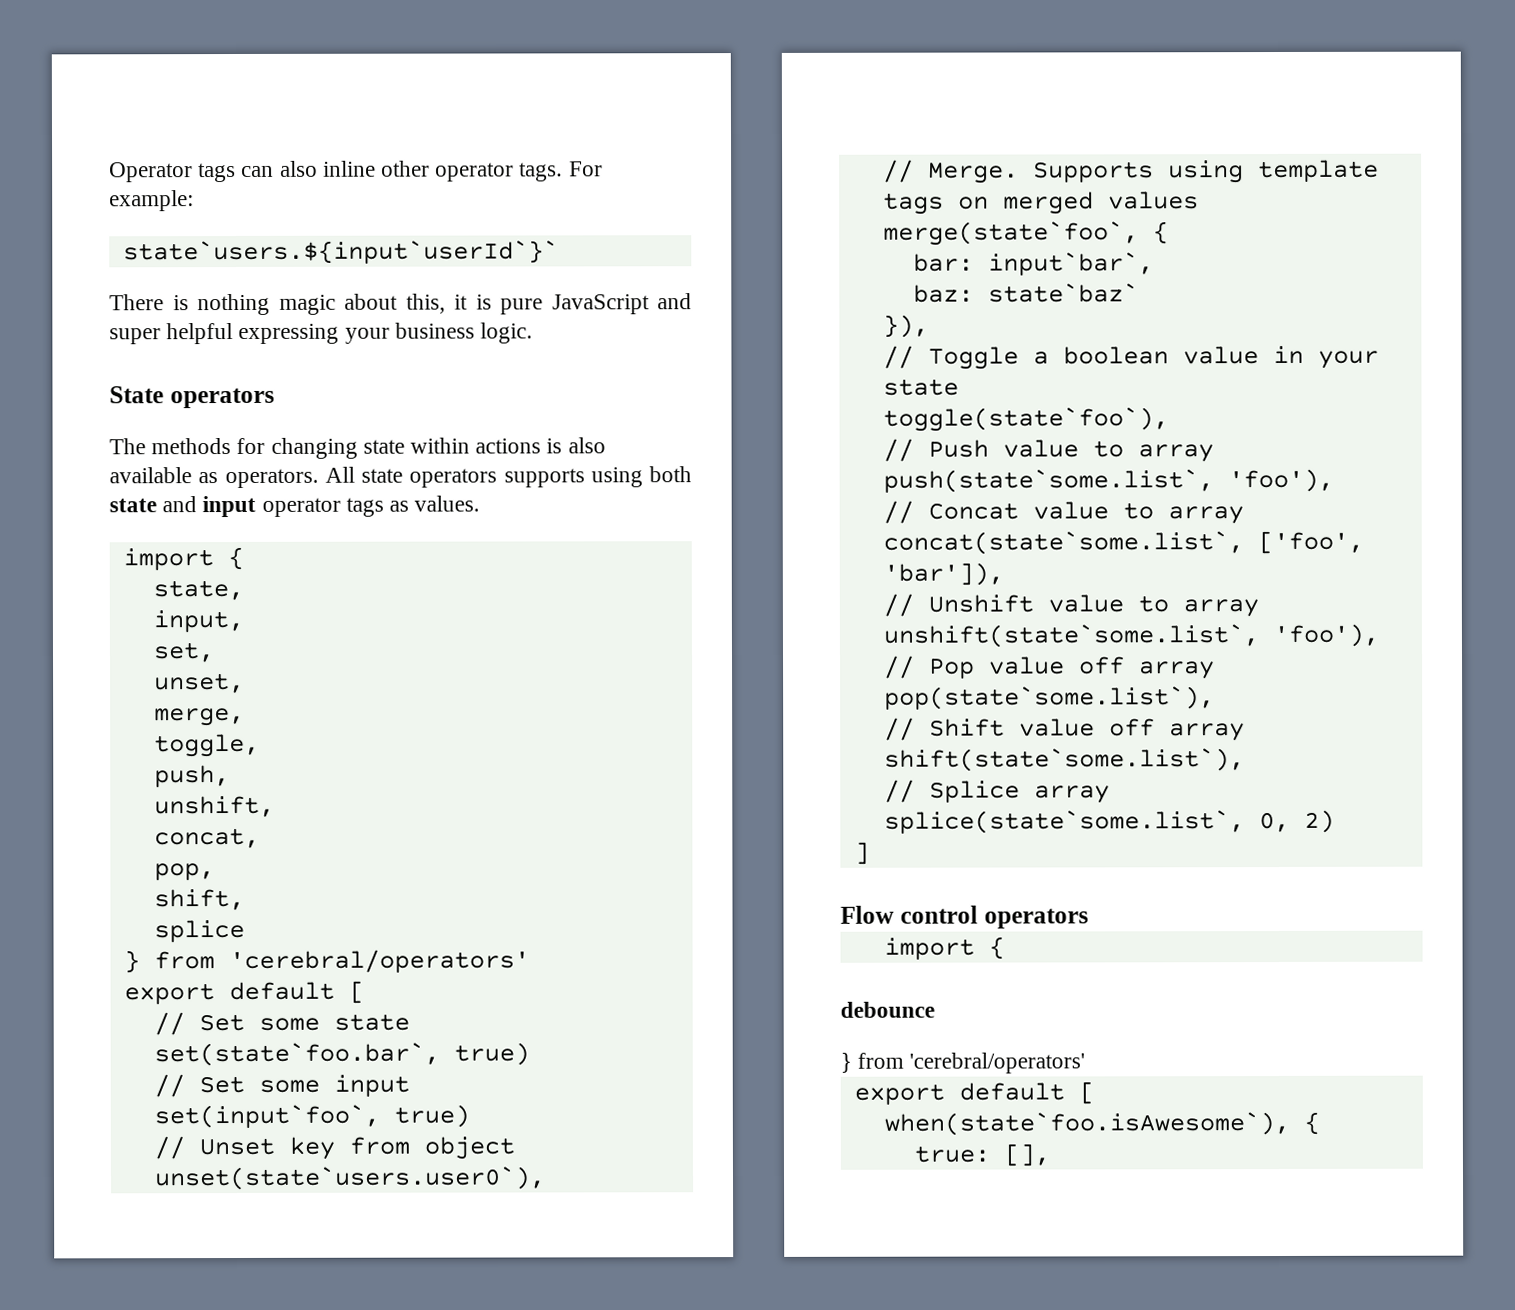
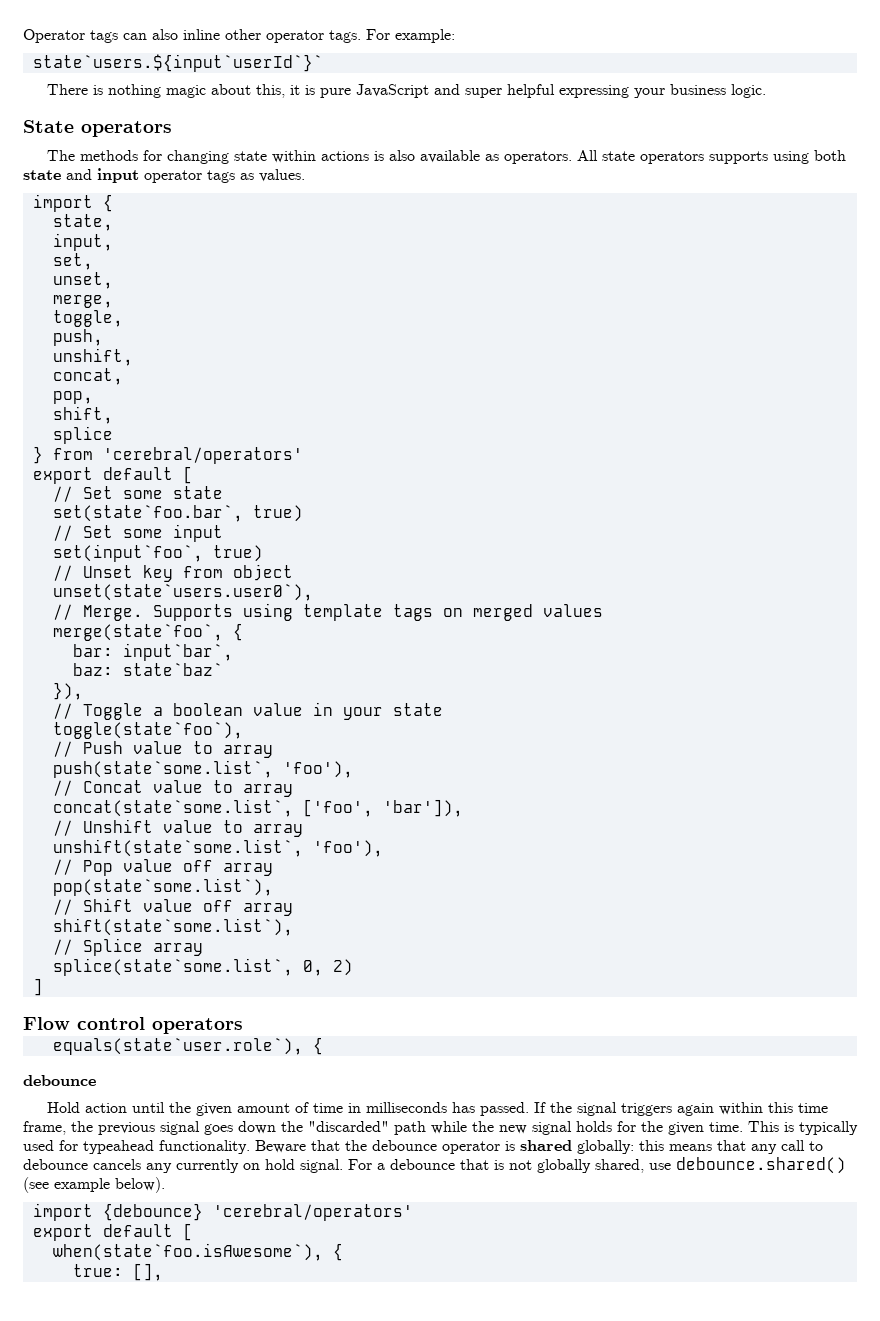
[883,937,975,960] import -> [52,1038,303,1055] equals(state`user.role`),
[840,1052,905,1073] } from -> [46,1102,828,1116] [23,1121,858,1135] [23,1140,823,1154] [23,1157,846,1174] [23,1177,165,1193] [32,1203,203,1221] Hold action until the given amount of time in milliseconds has passed. If the signal triggers again within this time frame, the previous signal goes down the "discarded" path while the new signal holds for the given time. This is typically used for typeahead functionality. Beware that the debounce operator is shared globally: this means that any call to debounce cancels any currently on hold signal. For a debounce that is not globally shared, use debounce.shared() (see example below). // import {debounce}

